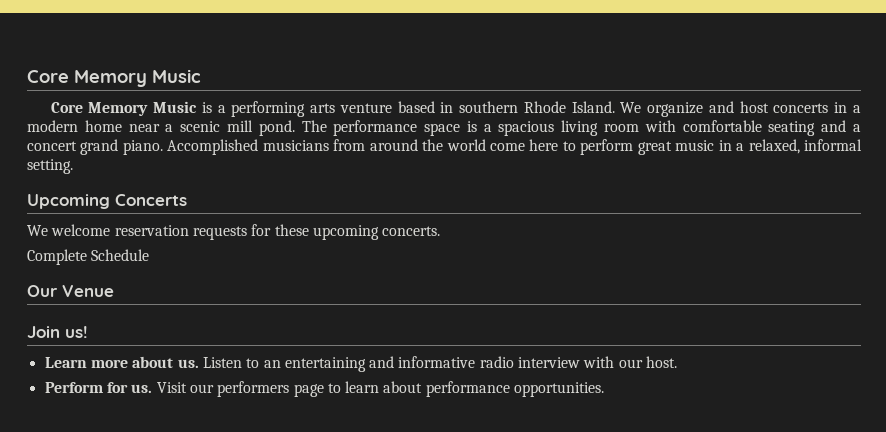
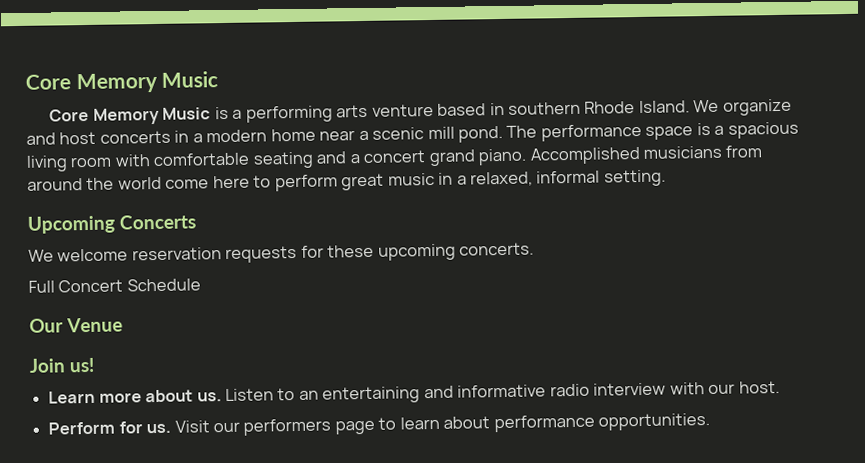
[27,249,87,265] Complete -> [28,279,124,293] Full Concert

